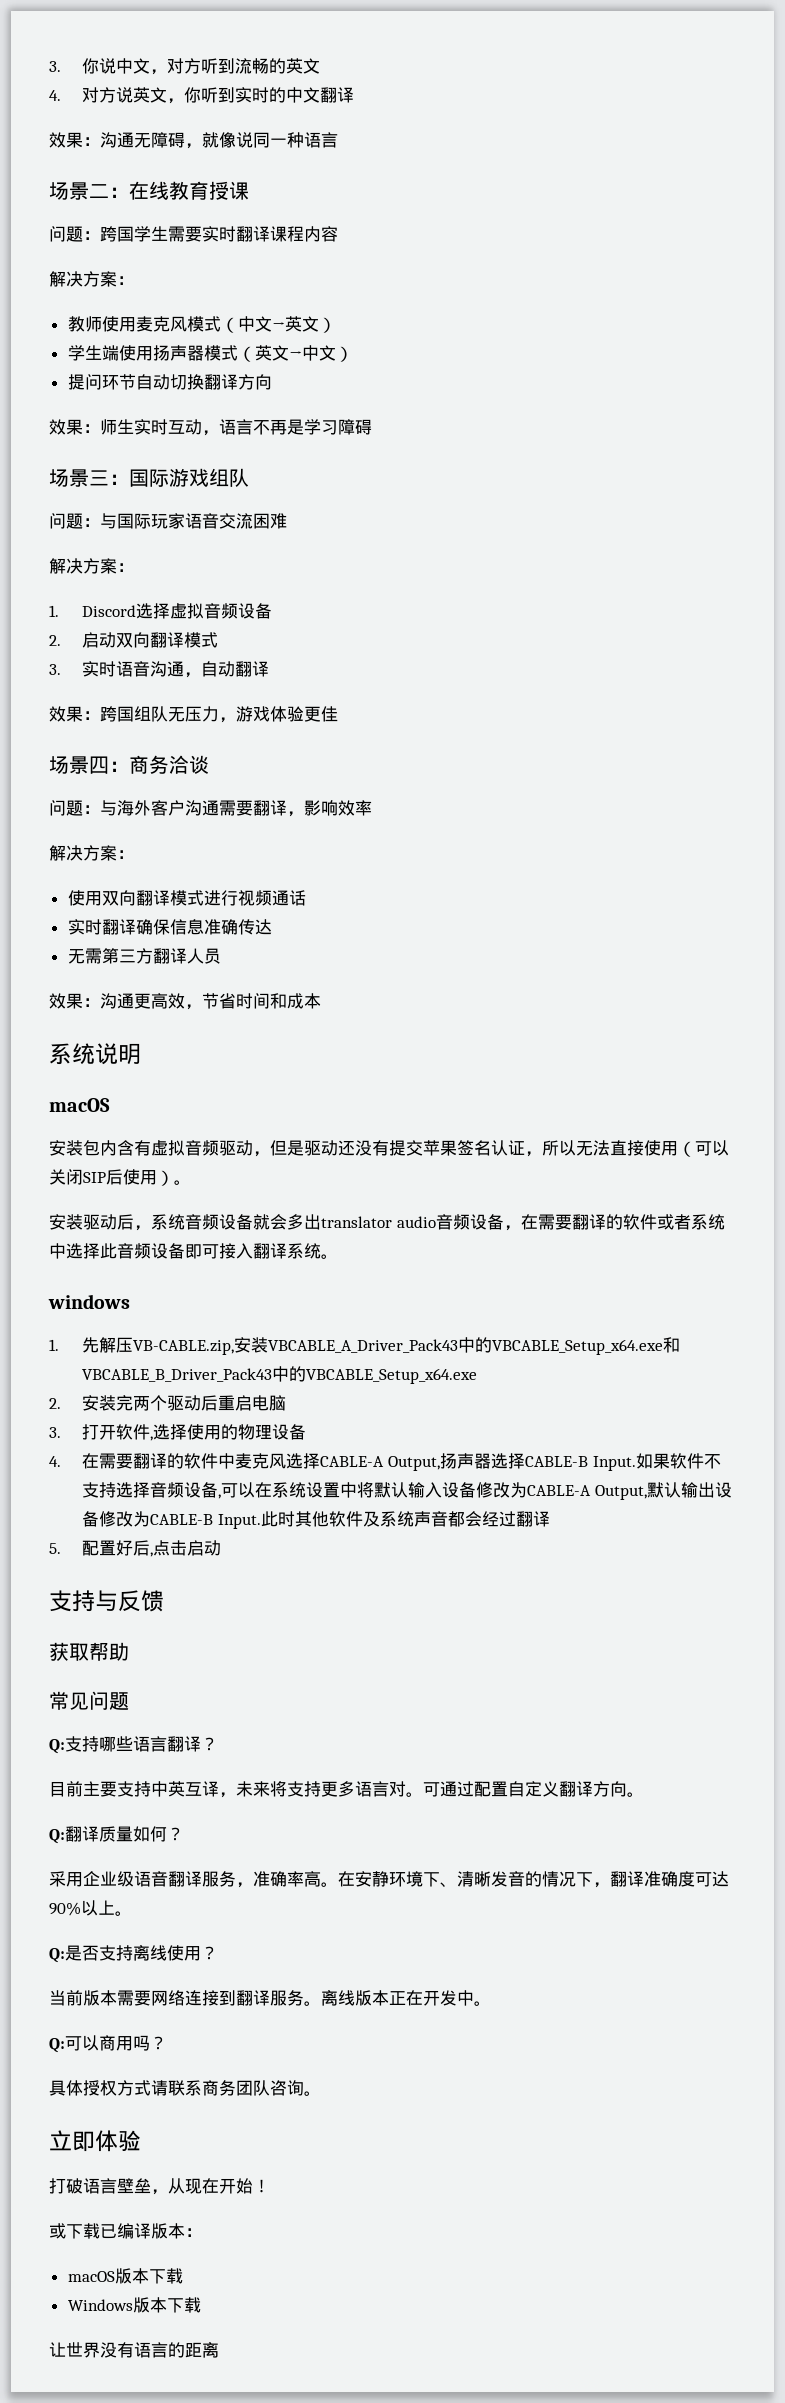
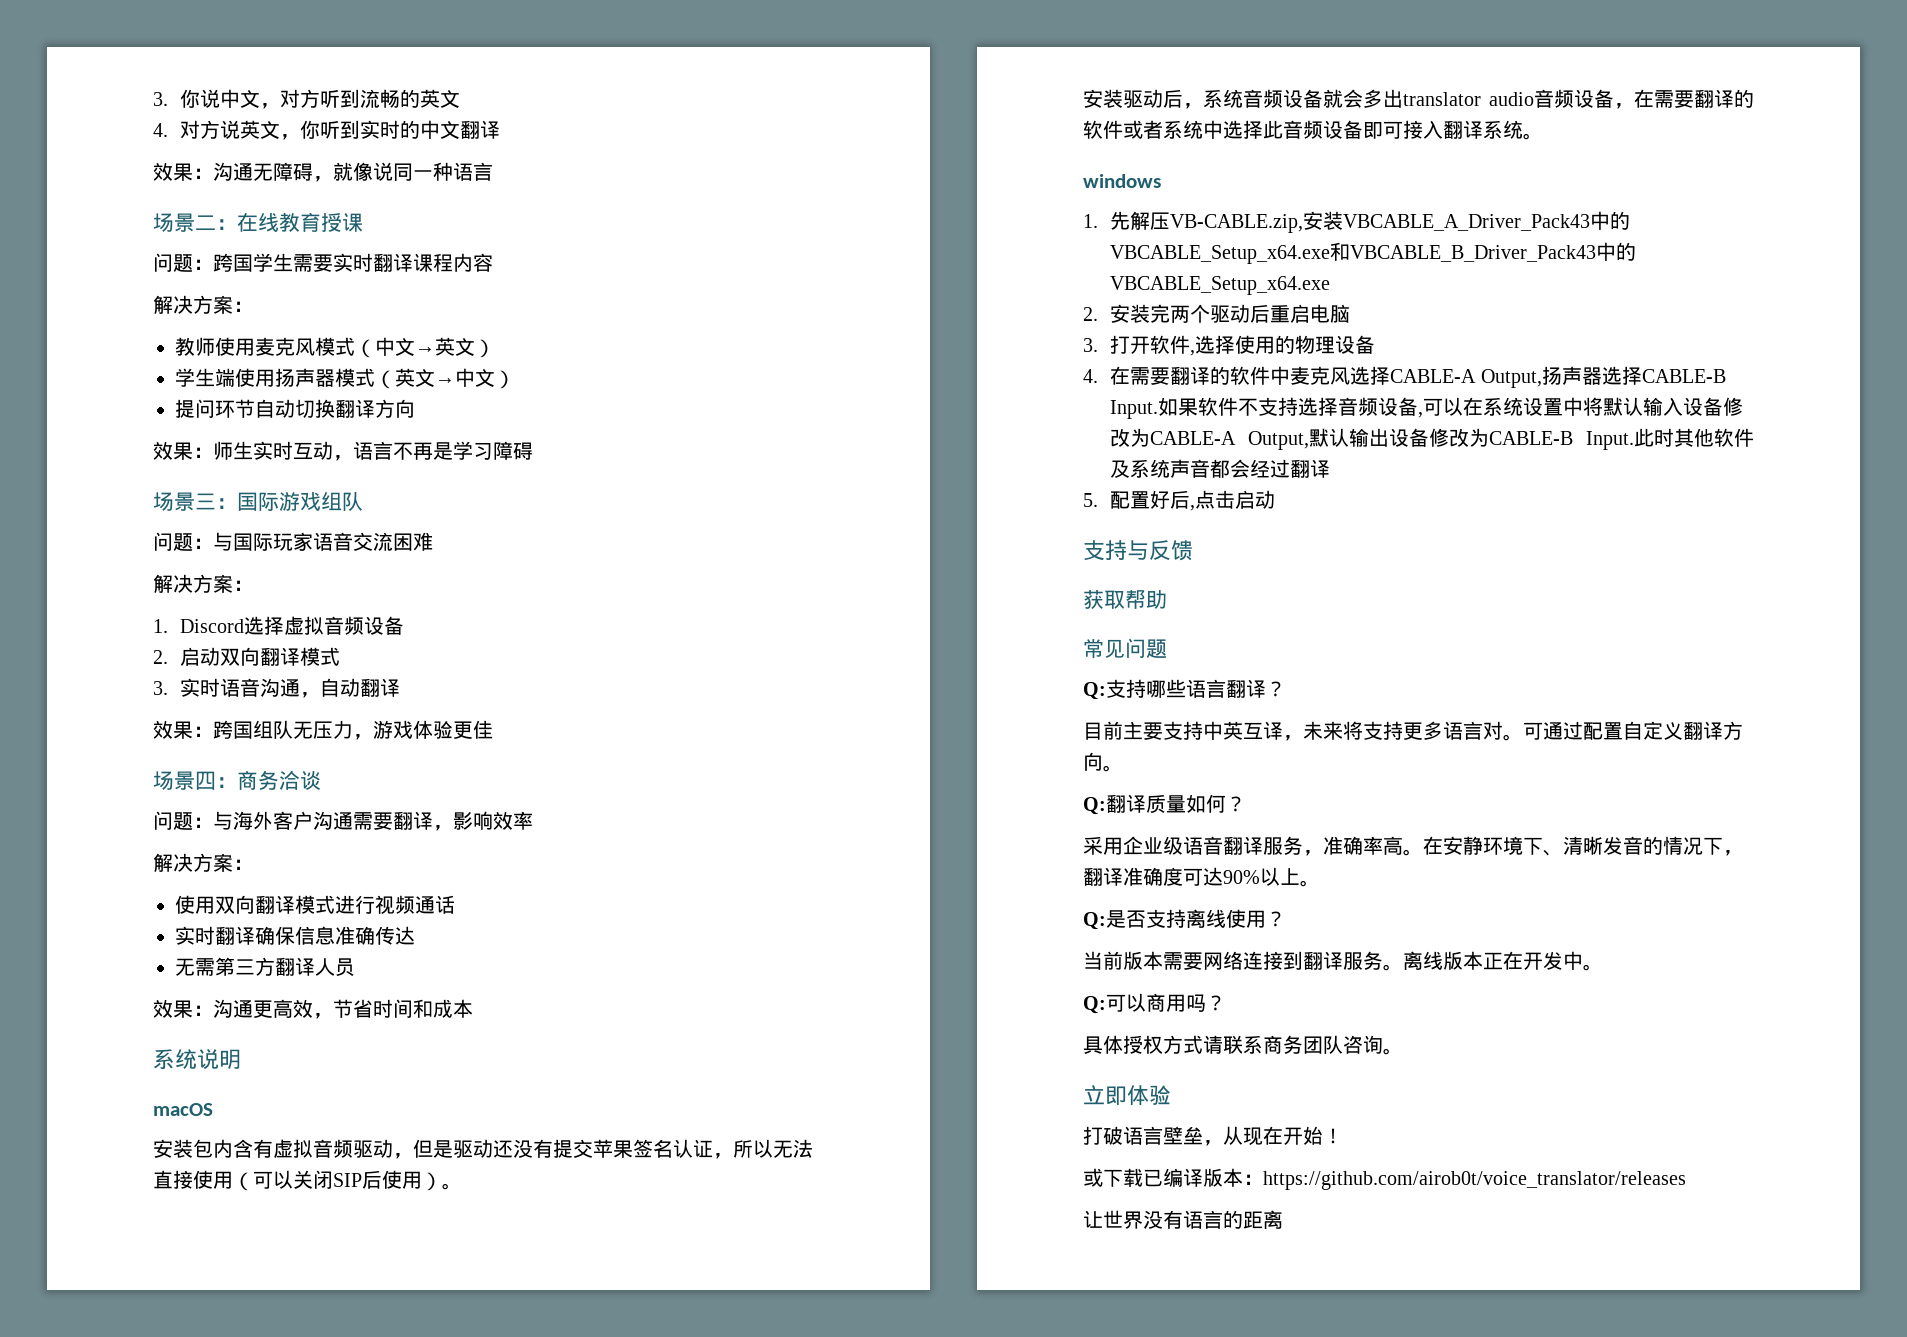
[67,2268,183,2284] [67,2297,201,2313] // macOS版本下载 // Windows版本下载 -> [1263,1171,1686,1190] https://github.com/airob0t/voice_translator/releases

